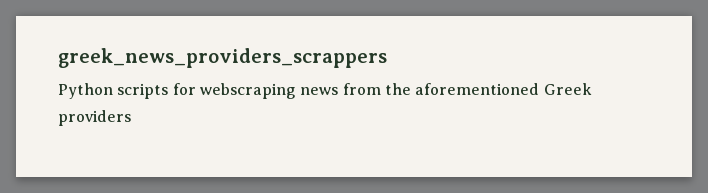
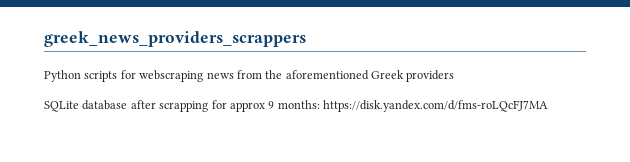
(131, 118) none -> [44,100,548,112] // SQLite database after scrapping for approx 9 months: https://disk.yandex.com/d/fms-roLQcFJ7MA

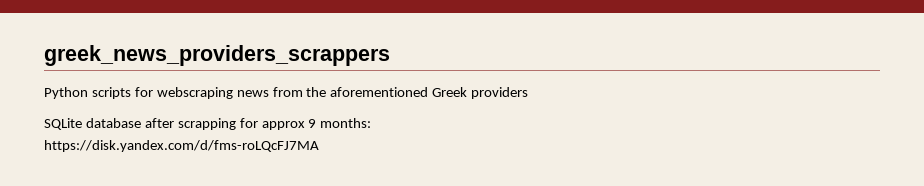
(320, 104) none -> (372, 123) //

